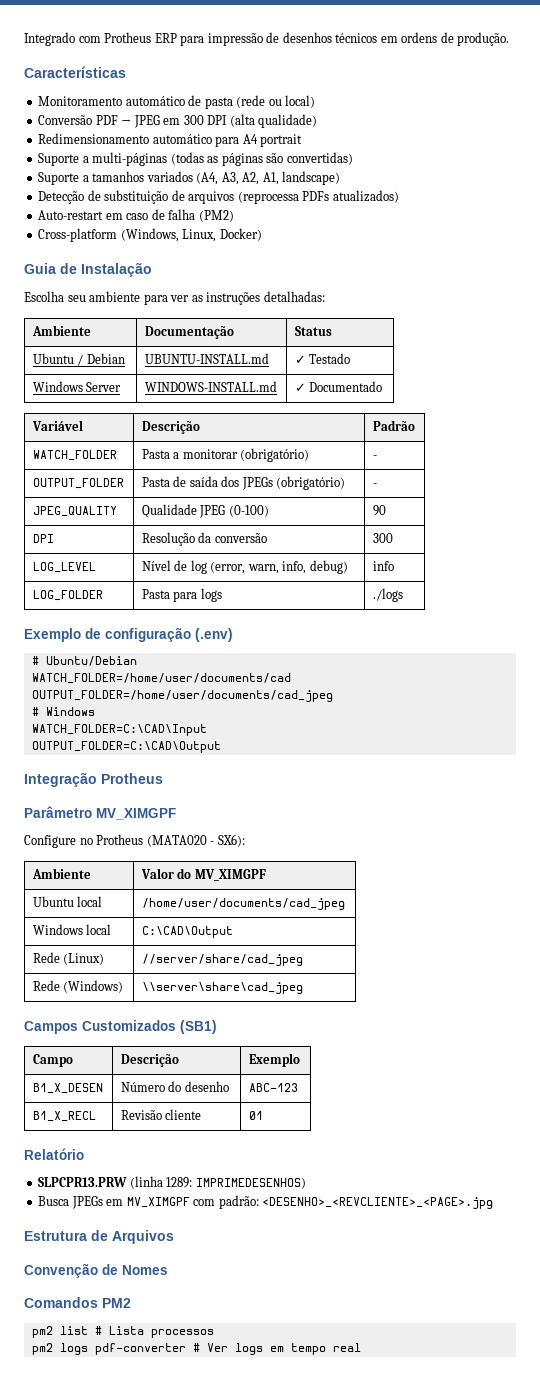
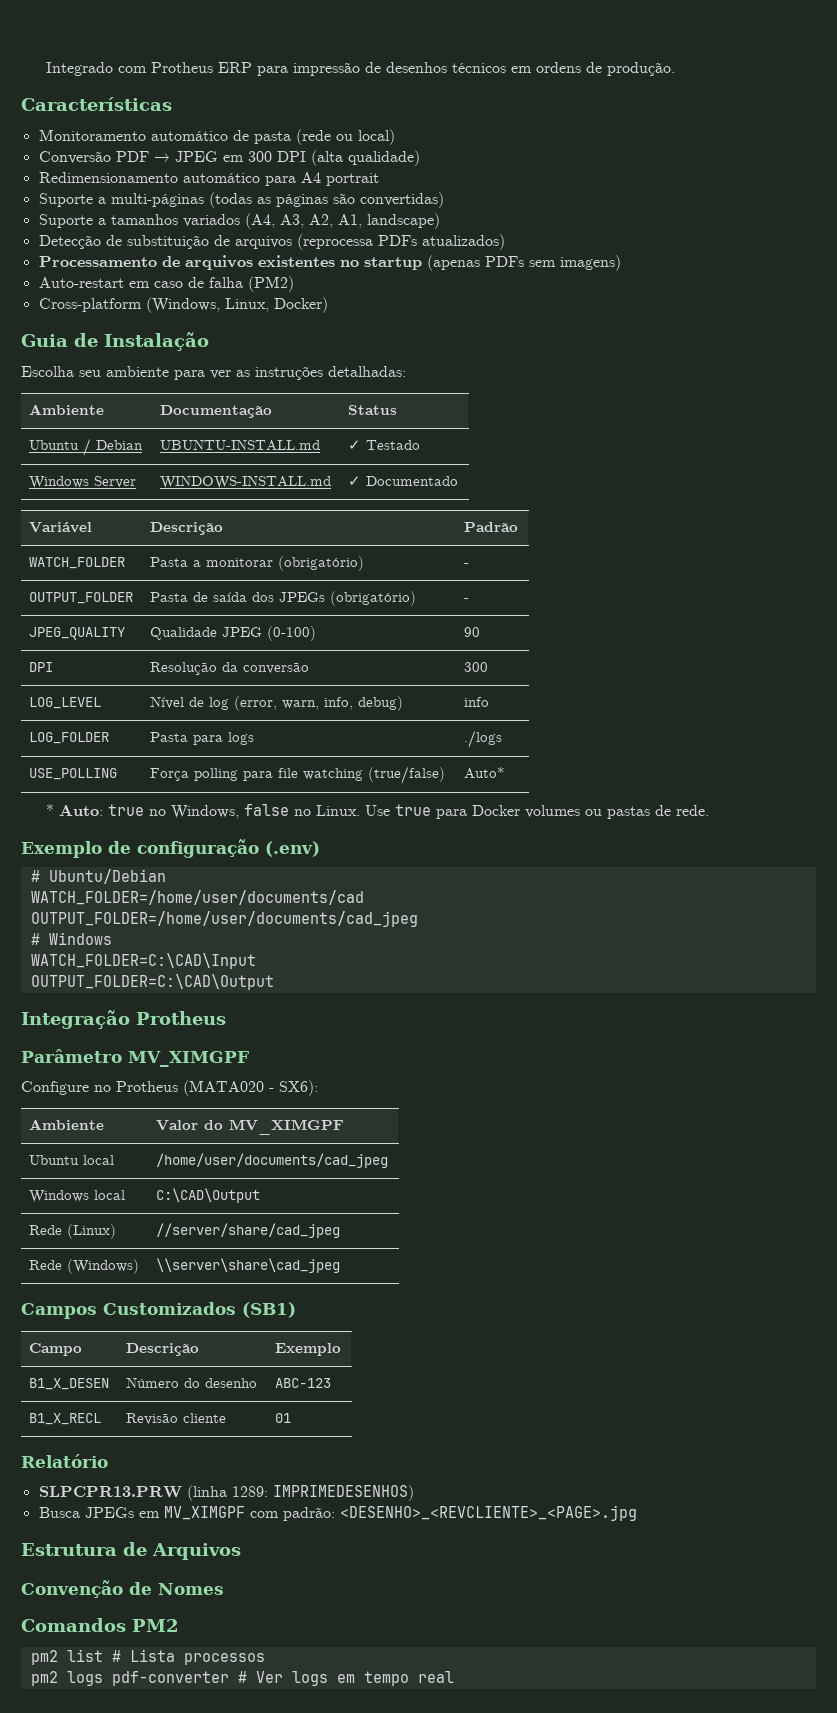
(399, 196) none -> [38,255,621,271] // Processamento de arquivos existentes no startup (apenas PDFs sem imagens)
(403, 595) none -> [29,768,118,780] [150,766,446,784] [464,767,506,779] [45,804,709,819] // USE_POLLING | Força polling para file watching (true/false) | Auto* // * Auto: true no Windows, false no Linux. Use true para Docker volumes ou pastas de rede.

